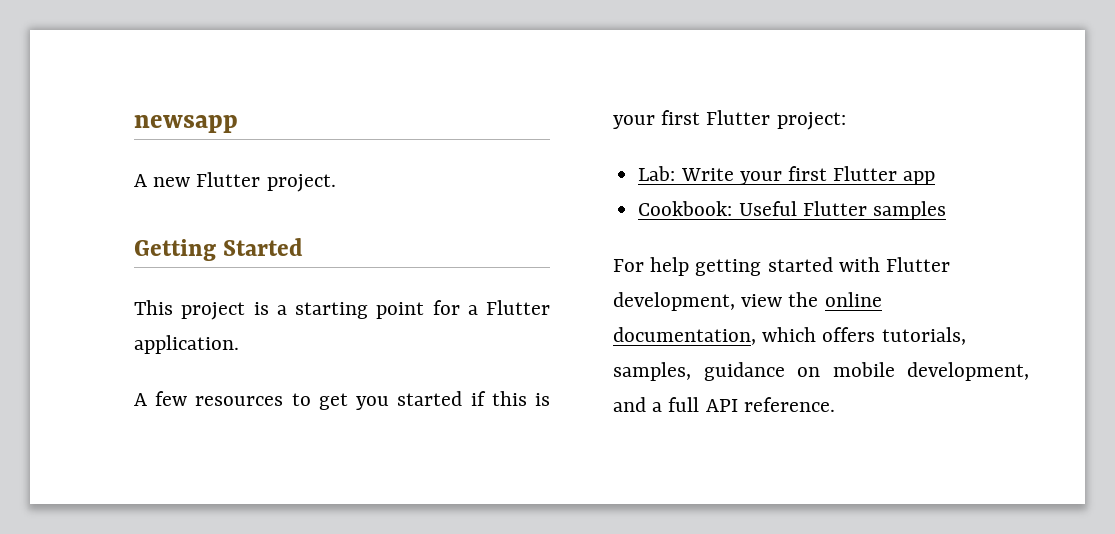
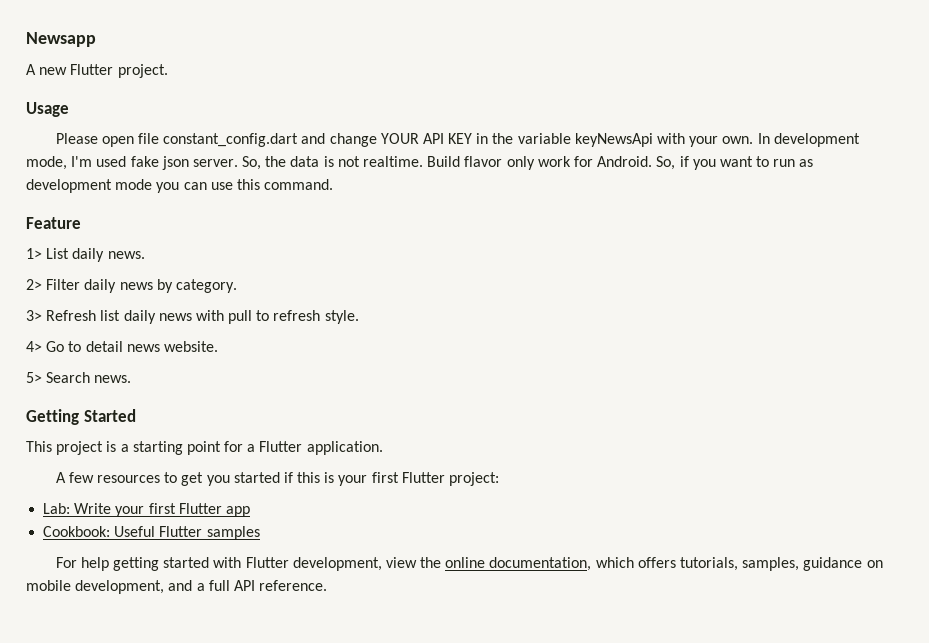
[134,115,238,133] newsapp -> [26,32,96,47] Newsapp
(336, 183) none -> [26,102,69,117] [55,133,860,147] [26,156,814,170] [26,179,334,193] [26,217,81,229] [26,248,145,262] [26,279,237,293] [26,310,359,324] [26,341,218,352] [26,372,132,383] // Usage // Please open file constant_config.dart and change YOUR API KEY in the variable keyNewsApi with your own. In development mode, I'm used fake json server. So, the data is not realtime. Build flavor only work for Android. So, if you want to run as development mode you can use this command. // Feature // 1> List daily news. // 2> Filter daily news by category. // 3> Refresh list daily news with pull to refresh style. // 4> Go to detail news website. // 5> Search news.

